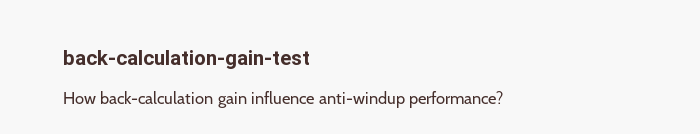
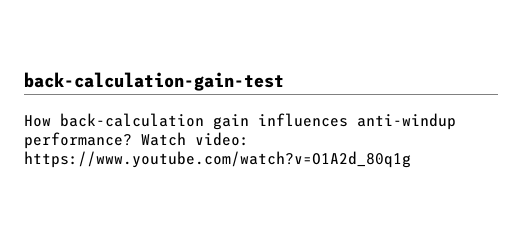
[251,91,315,104] influence -> [258,113,348,127] influences
(504, 99) none -> [141,132,249,146] [24,151,411,168] Watch video: https://www.youtube.com/watch?v=O1A2d_80q1g

